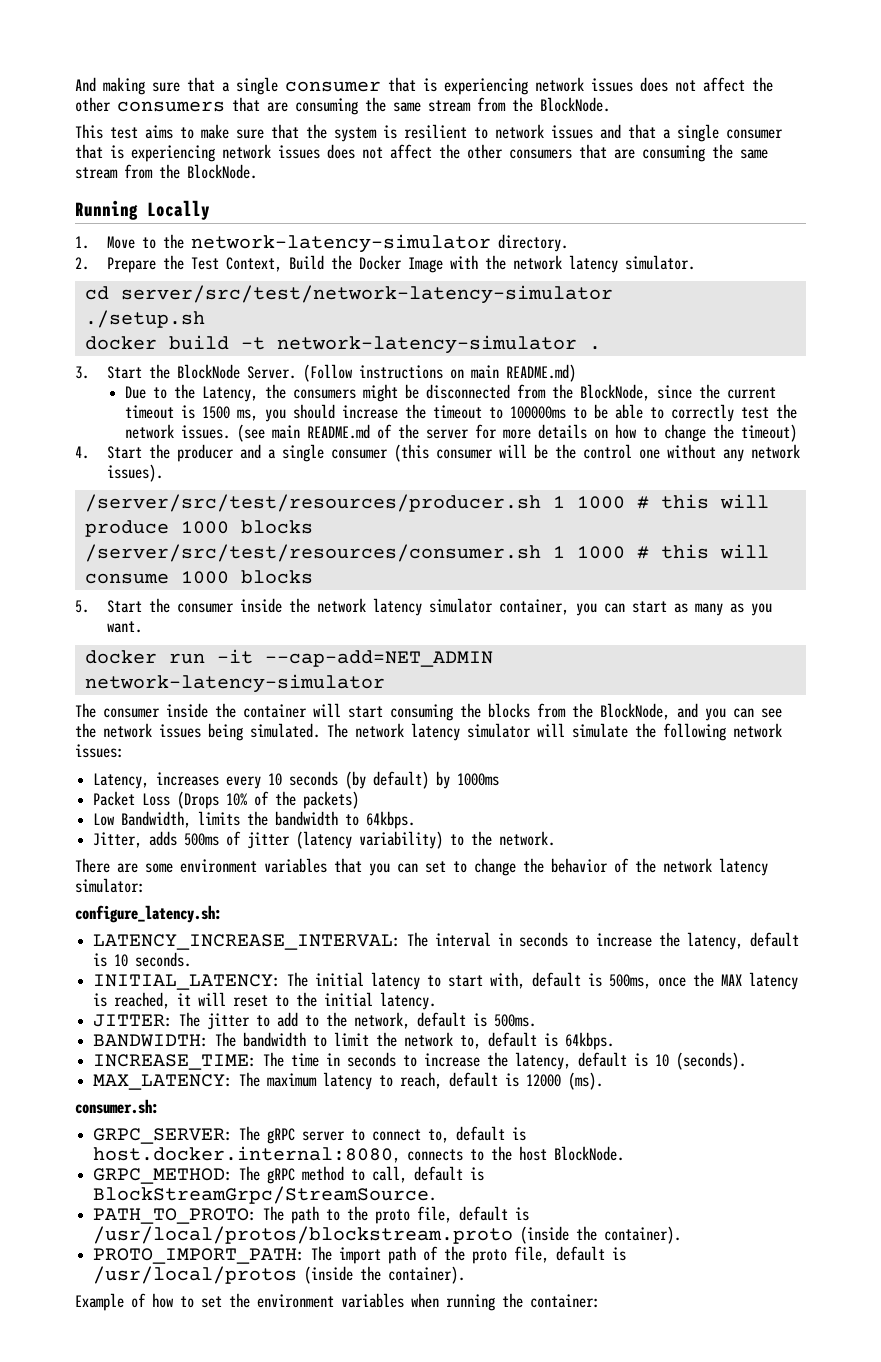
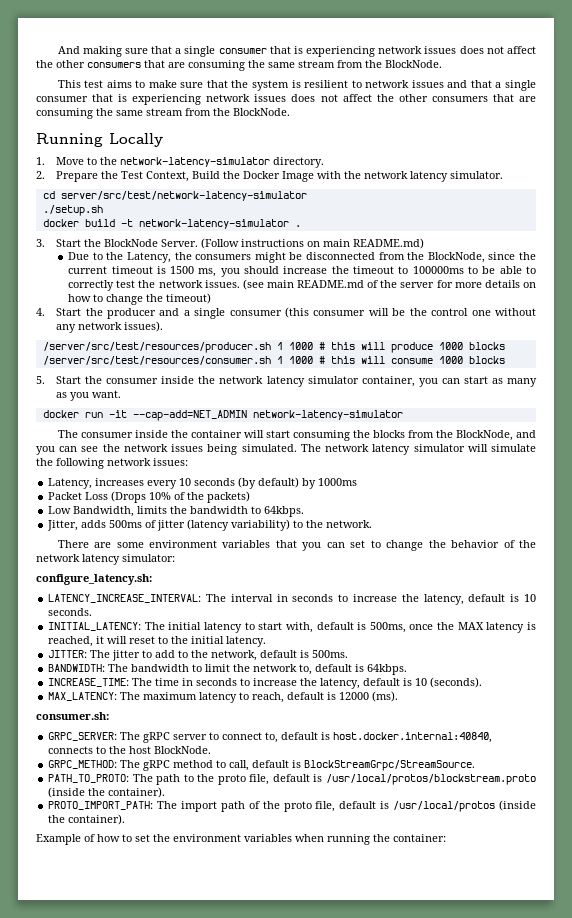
[93,1146,401,1163] host.docker.internal:8080, -> [333,732,493,743] host.docker.internal:40840,

